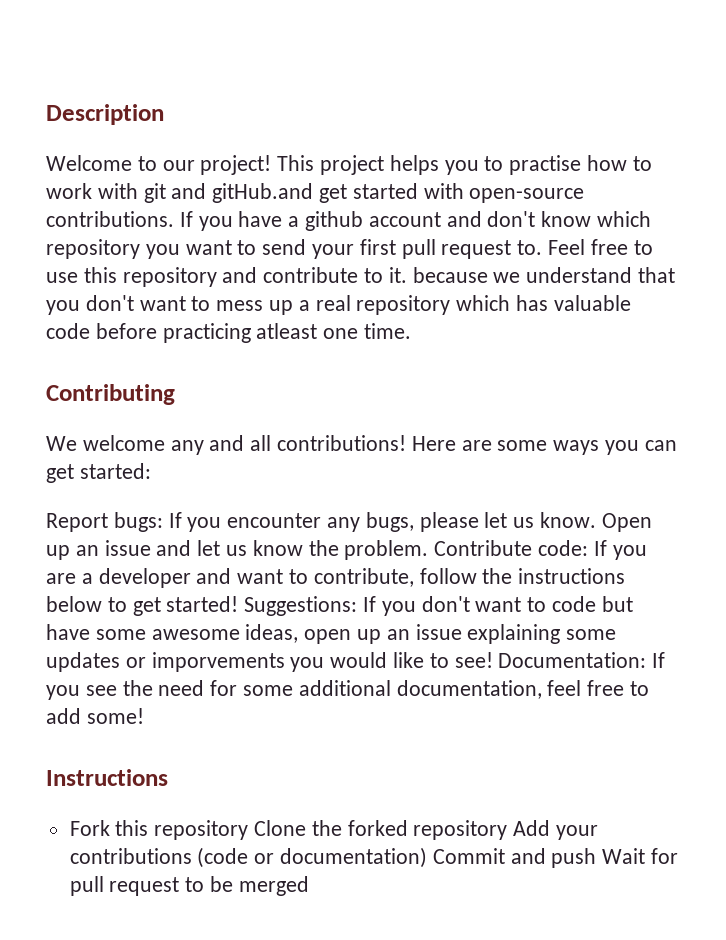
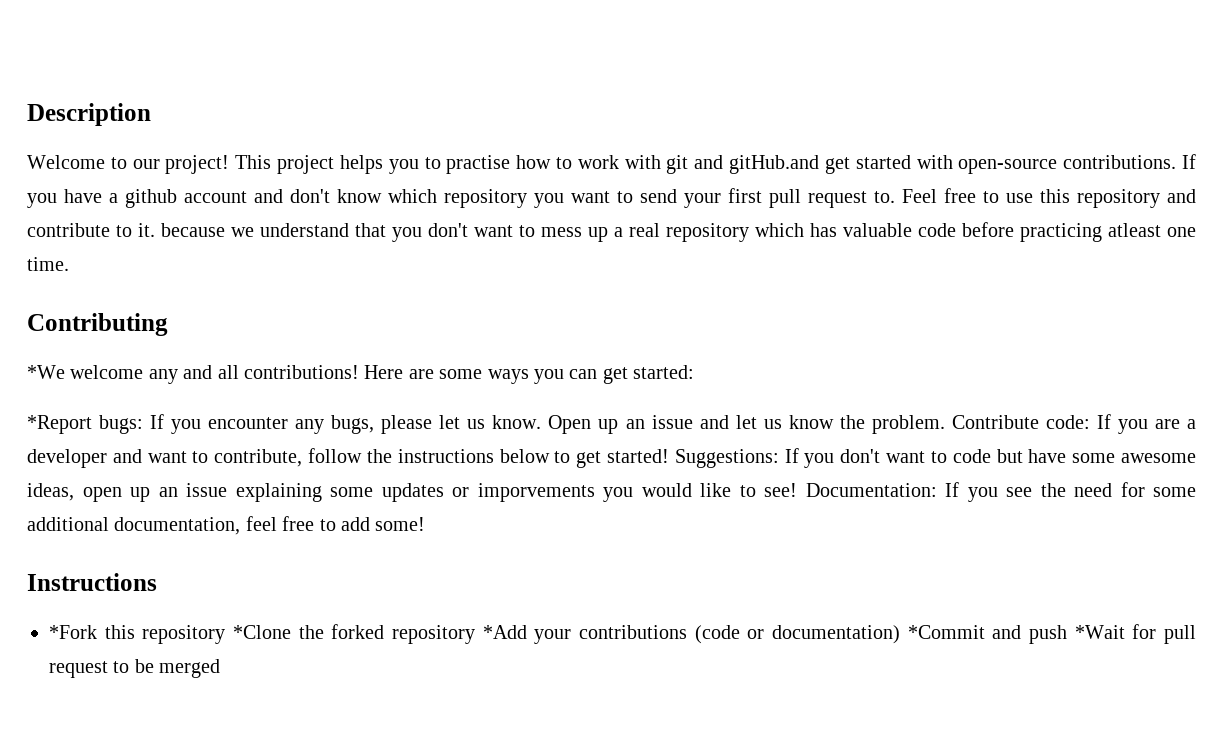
[46,436,77,451] We -> [27,365,65,379] *We
[46,513,108,532] Report -> [27,415,92,434] *Report
[69,820,307,840] Fork this repository Clone -> [49,625,291,644] *Fork this repository *Clone
[513,820,551,836] Add -> [482,625,527,639] *Add
[432,848,505,864] Commit -> [907,625,985,639] *Commit
[602,848,646,864] Wait -> [1074,625,1125,639] *Wait

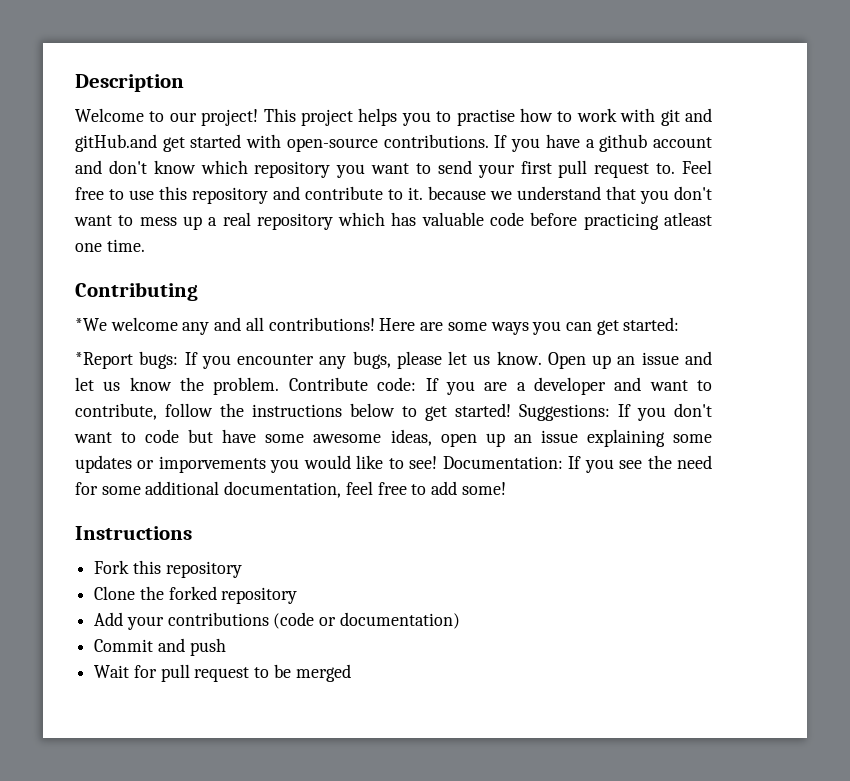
[49,625,291,644] *Fork this repository *Clone -> [94,560,242,578] [94,586,136,600] Fork this repository // Clone
[482,625,527,639] *Add -> [94,612,124,626] // Add
[907,625,985,639] *Commit -> [94,639,154,652] // Commit
[1074,625,1125,639] *Wait -> [94,665,130,678] // Wait

